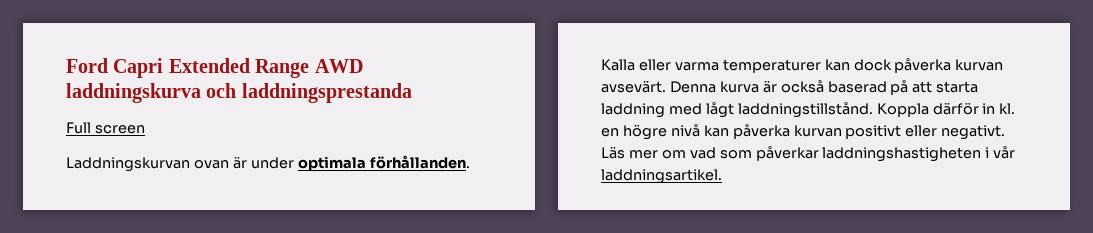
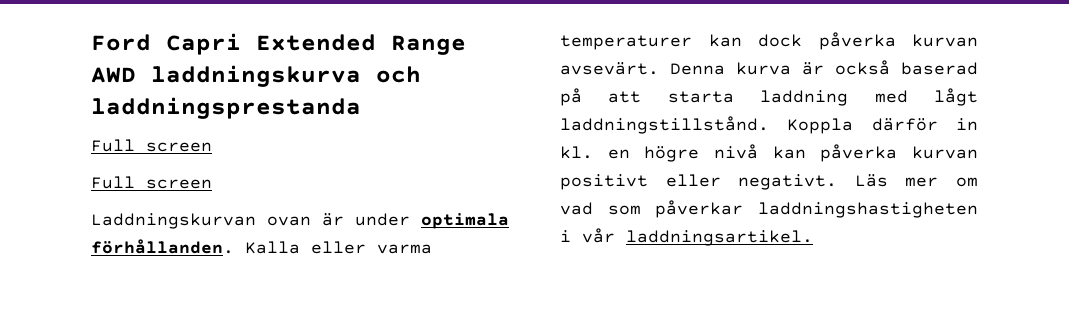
(145, 129) none -> [91,176,212,189] // Full screen

